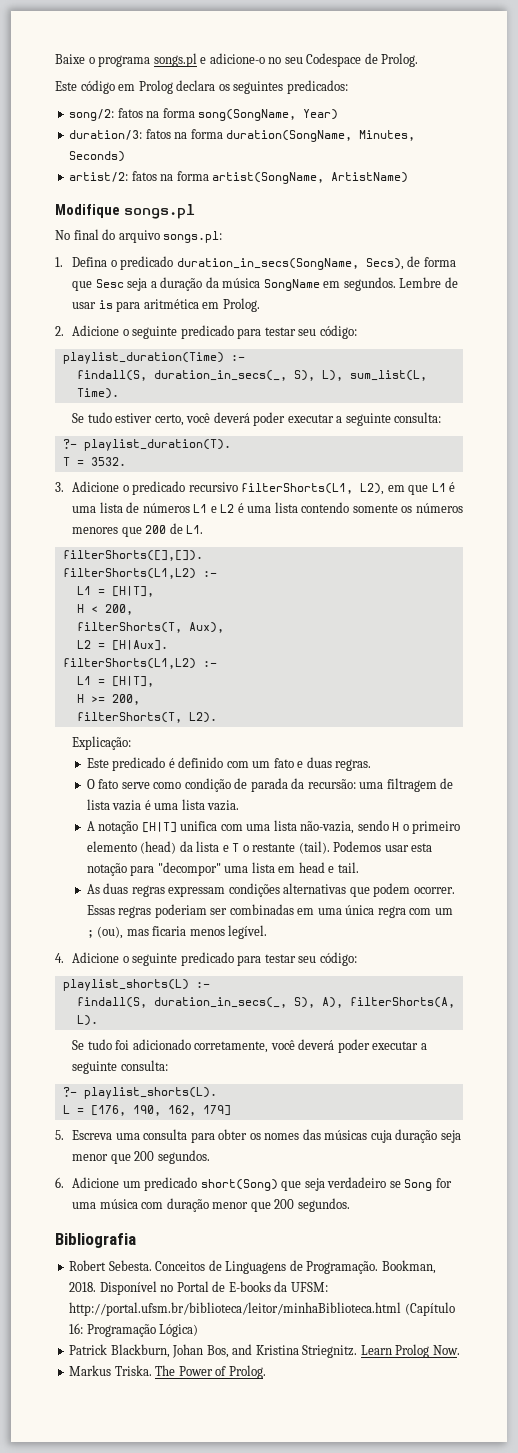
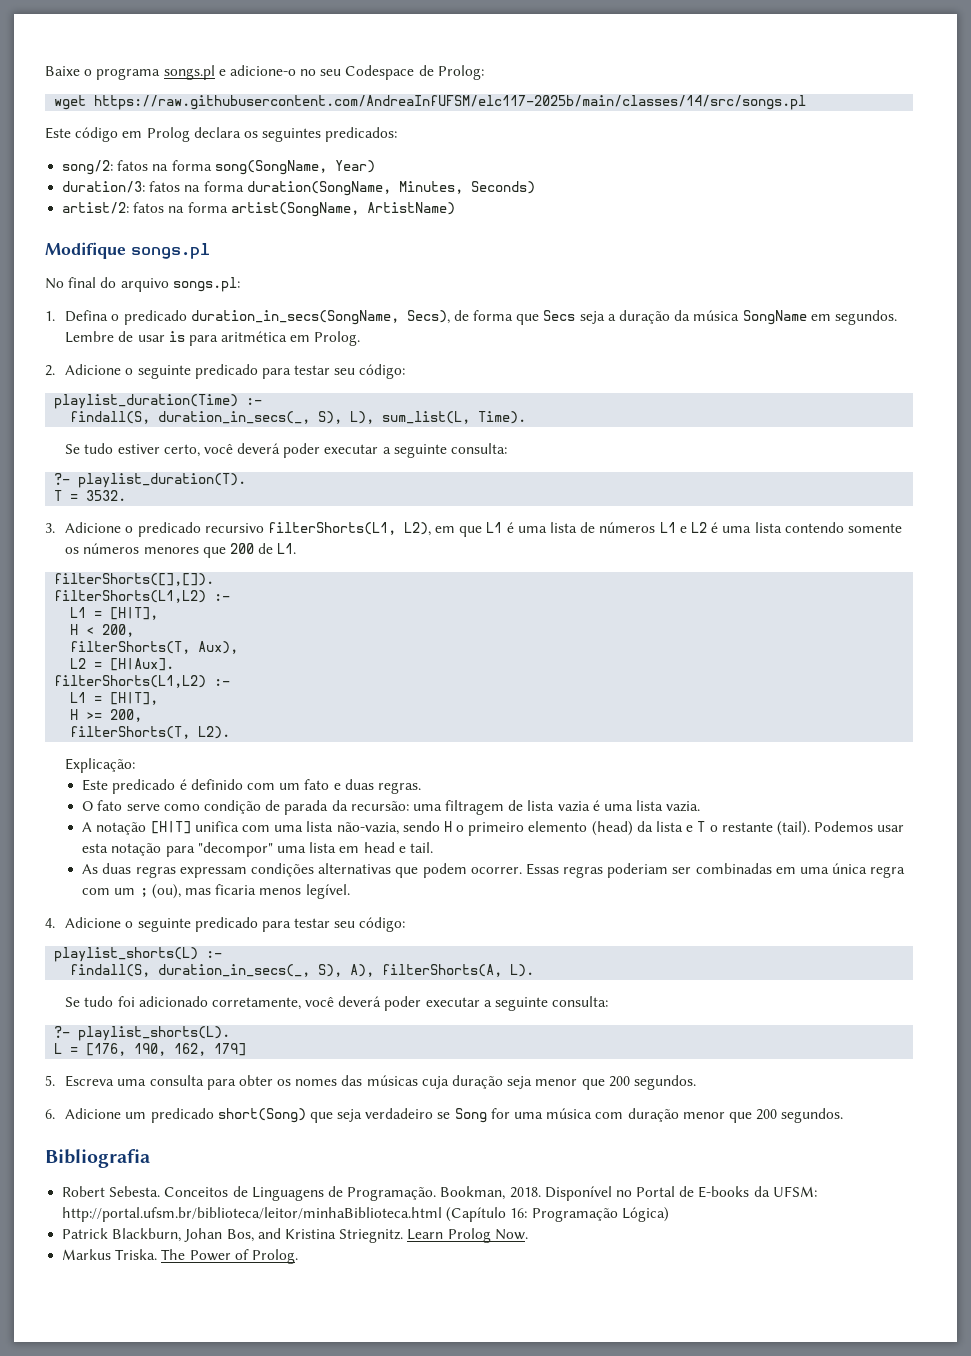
[381,53,419,67] Prolog. -> [437,65,484,80] [54,95,807,110] Prolog: // wget https://raw.githubusercontent.com/AndreaInfUFSM/elc117-2025b/main/classes/14/src/songs.pl
[95,279,124,288] Sesc -> [543,310,576,321] Secs

